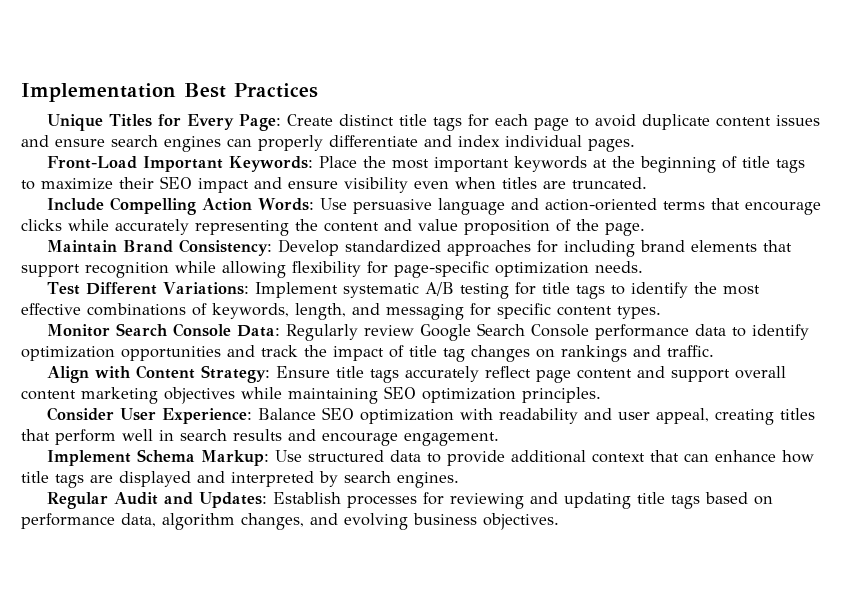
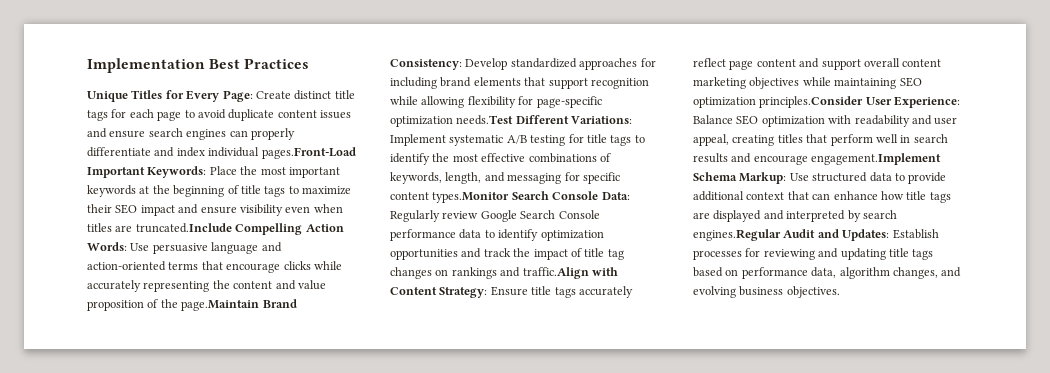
[588,139,635,152] [46,156,137,169] pages. // Front-Load -> [261,147,356,159] pages.Front-Load
[572,177,647,189] [46,198,104,211] truncated. // Include -> [135,223,232,233] truncated.Include
[605,223,645,236] [46,240,117,253] page. // Maintain -> [181,300,260,311] page.Maintain
[595,261,643,273] [46,282,80,295] needs. // Test -> [456,115,514,125] needs.Test
[617,306,661,319] [46,324,110,337] types. // Monitor -> [432,192,510,203] types.Monitor
[667,345,714,357] [46,366,89,383] traffic. // Align -> [522,267,589,279] traffic.Align
[522,387,601,403] [46,407,114,421] principles. // Consider -> [759,96,864,108] principles.Consider
[404,432,499,446] [46,450,131,466] engagement. // Implement -> [811,153,942,165] engagement.Implement
[397,472,459,488] [46,492,108,509] engines. // Regular -> [693,229,781,241] engines.Regular

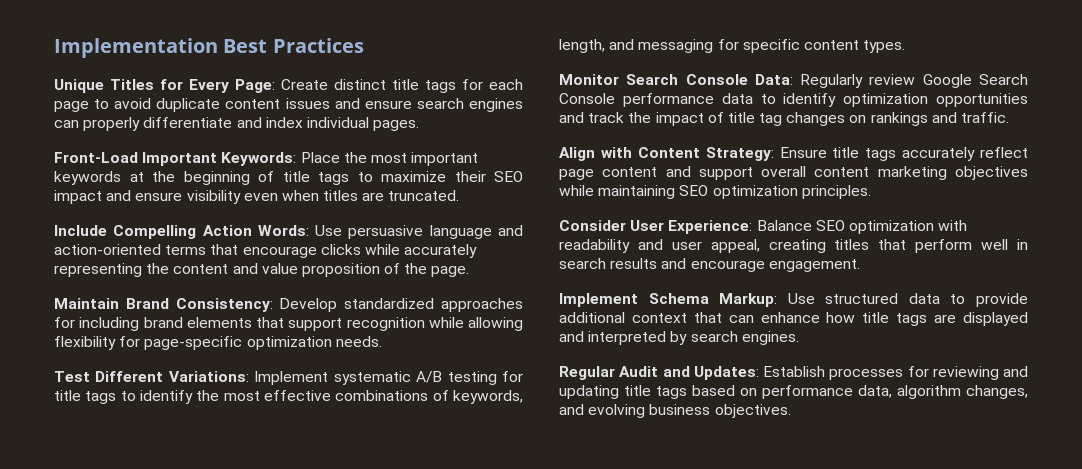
[261,147,356,159] pages.Front-Load -> [373,120,420,131] [54,152,138,163] pages. // Front-Load
[135,223,232,233] truncated.Include -> [388,190,460,201] [54,225,107,236] truncated. // Include
[181,300,260,311] page.Maintain -> [431,266,470,277] [54,298,119,309] page. // Maintain
[456,115,514,125] needs.Test -> [335,336,382,347] [54,371,90,382] needs. // Test
[432,192,510,203] types.Monitor -> [863,40,906,53] [559,74,619,85] types. // Monitor
[522,267,589,279] traffic.Align -> [961,112,1010,123] [559,147,595,161] traffic. // Align
[759,96,864,108] principles.Consider -> [801,185,871,199] [559,220,626,231] principles. // Consider
[811,153,942,165] engagement.Implement -> [768,259,860,272] [559,293,638,307] engagement. // Implement
[693,229,781,241] engines.Regular -> [741,331,799,345] [559,366,615,380] engines. // Regular

